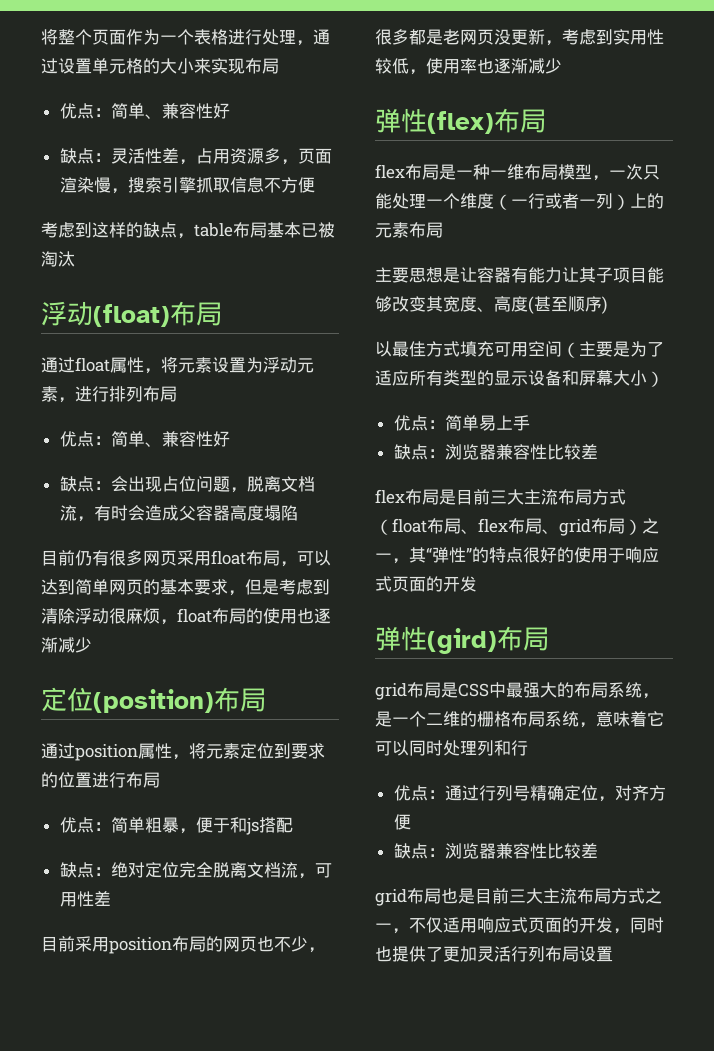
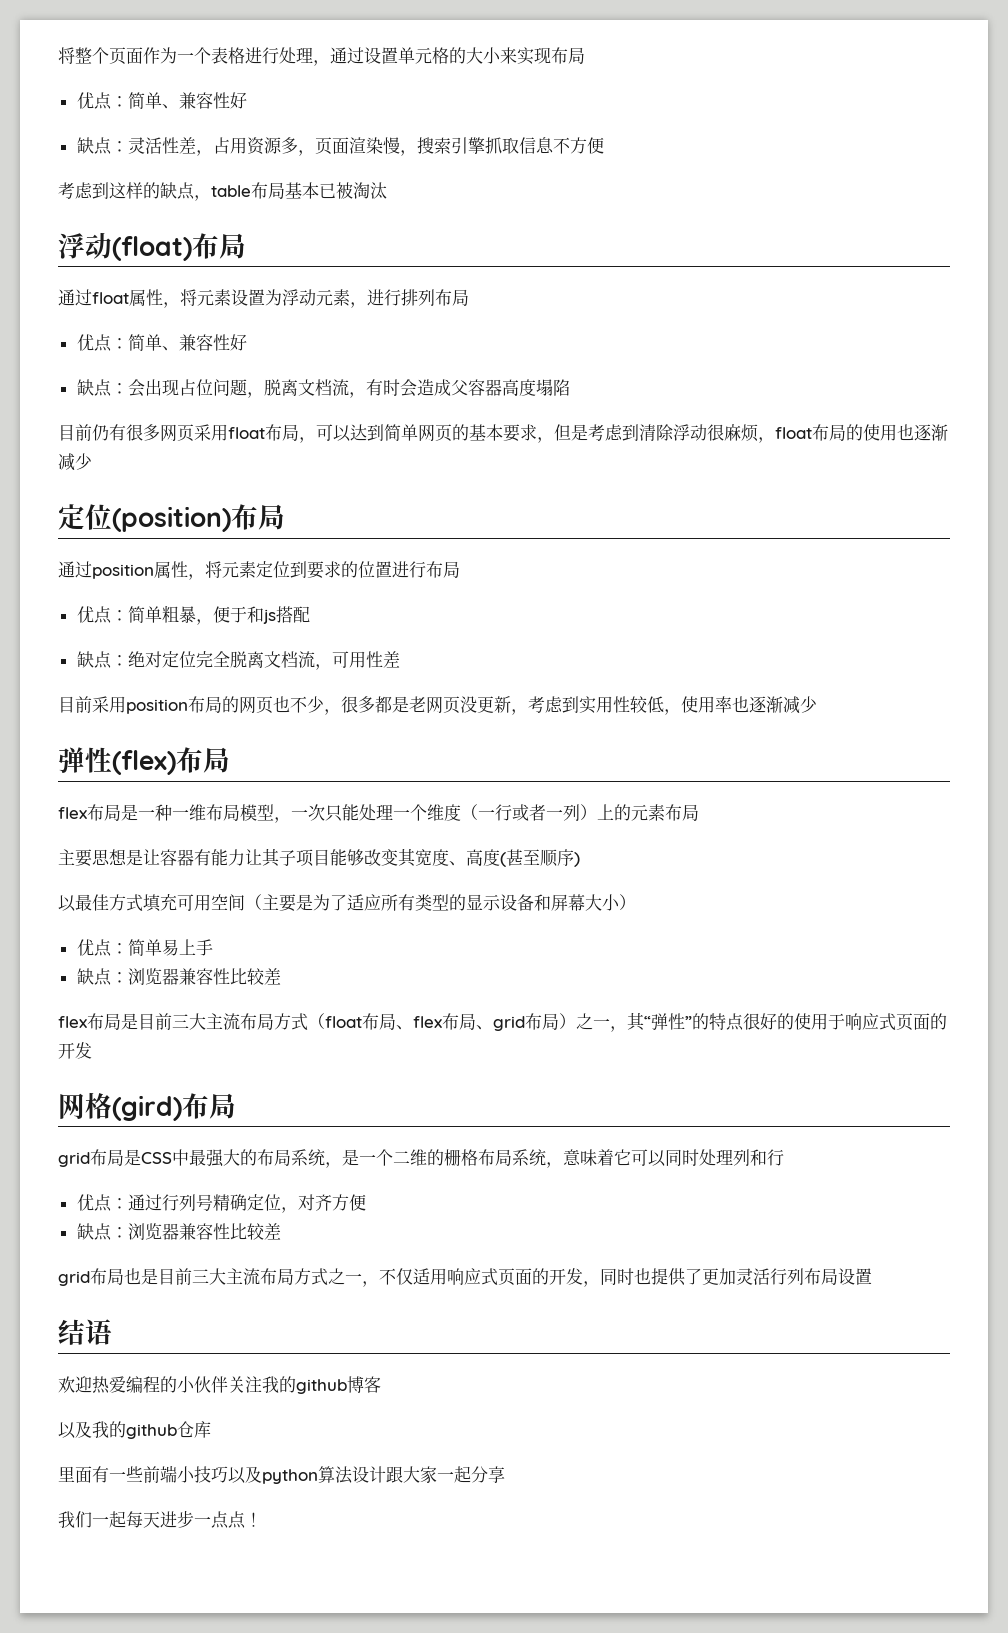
[375,626,427,651] 弹性 -> [58,1092,112,1119] 网格
(613, 954) none -> [58,1319,112,1345] [58,1376,381,1394] [58,1421,211,1439] [58,1465,505,1484] [58,1510,262,1529] // 结语 // 欢迎热爱编程的小伙伴关注我的github博客 // 以及我的github仓库 // 里面有一些前端小技巧以及python算法设计跟大家一起分享 // 我们一起每天进步一点点！

